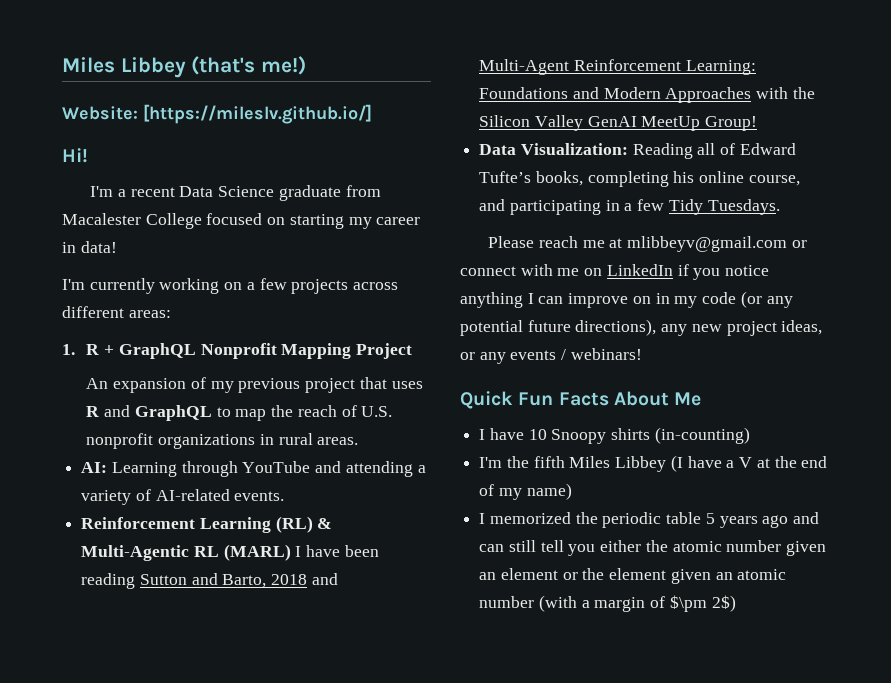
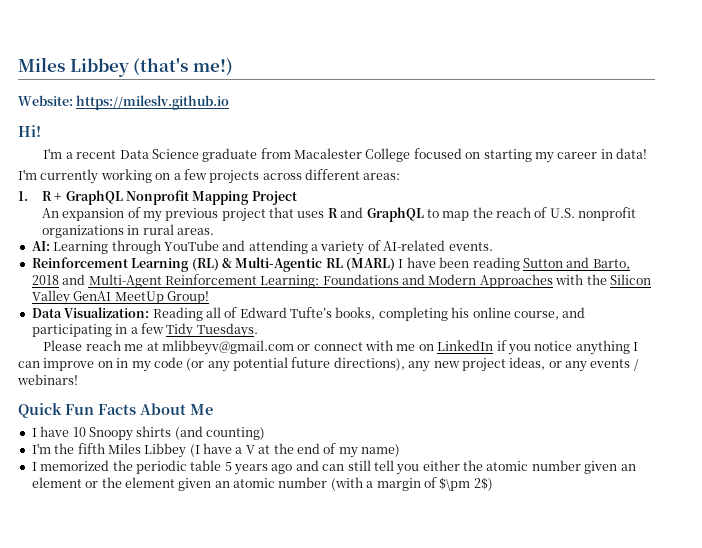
[143,104,372,124] [https://mileslv.github.io/] -> [76,95,230,110] https://mileslv.github.io
[654,427,750,444] (in-counting) -> [174,426,265,440] (and counting)

